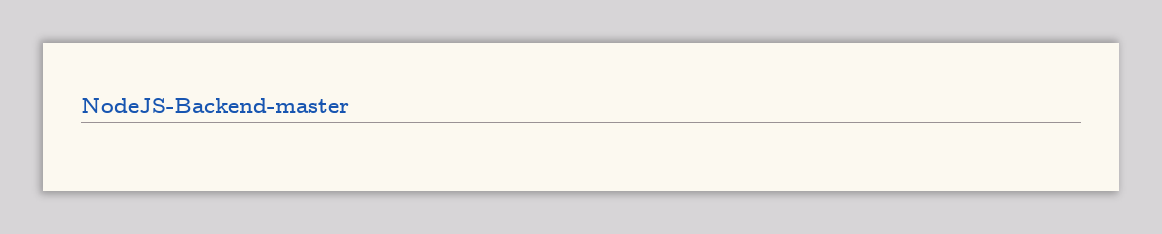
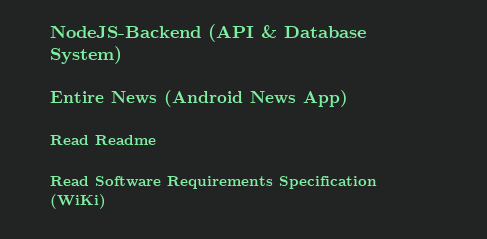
[81,98,349,113] NodeJS-Backend-master -> [50,24,366,42] [50,46,122,64] [50,90,348,107] [50,135,156,145] [50,176,377,189] [50,194,106,209] NodeJS-Backend (API & Database System) // Entire News (Android News App) // Read Readme // Read Software Requirements Specification (WiKi)

